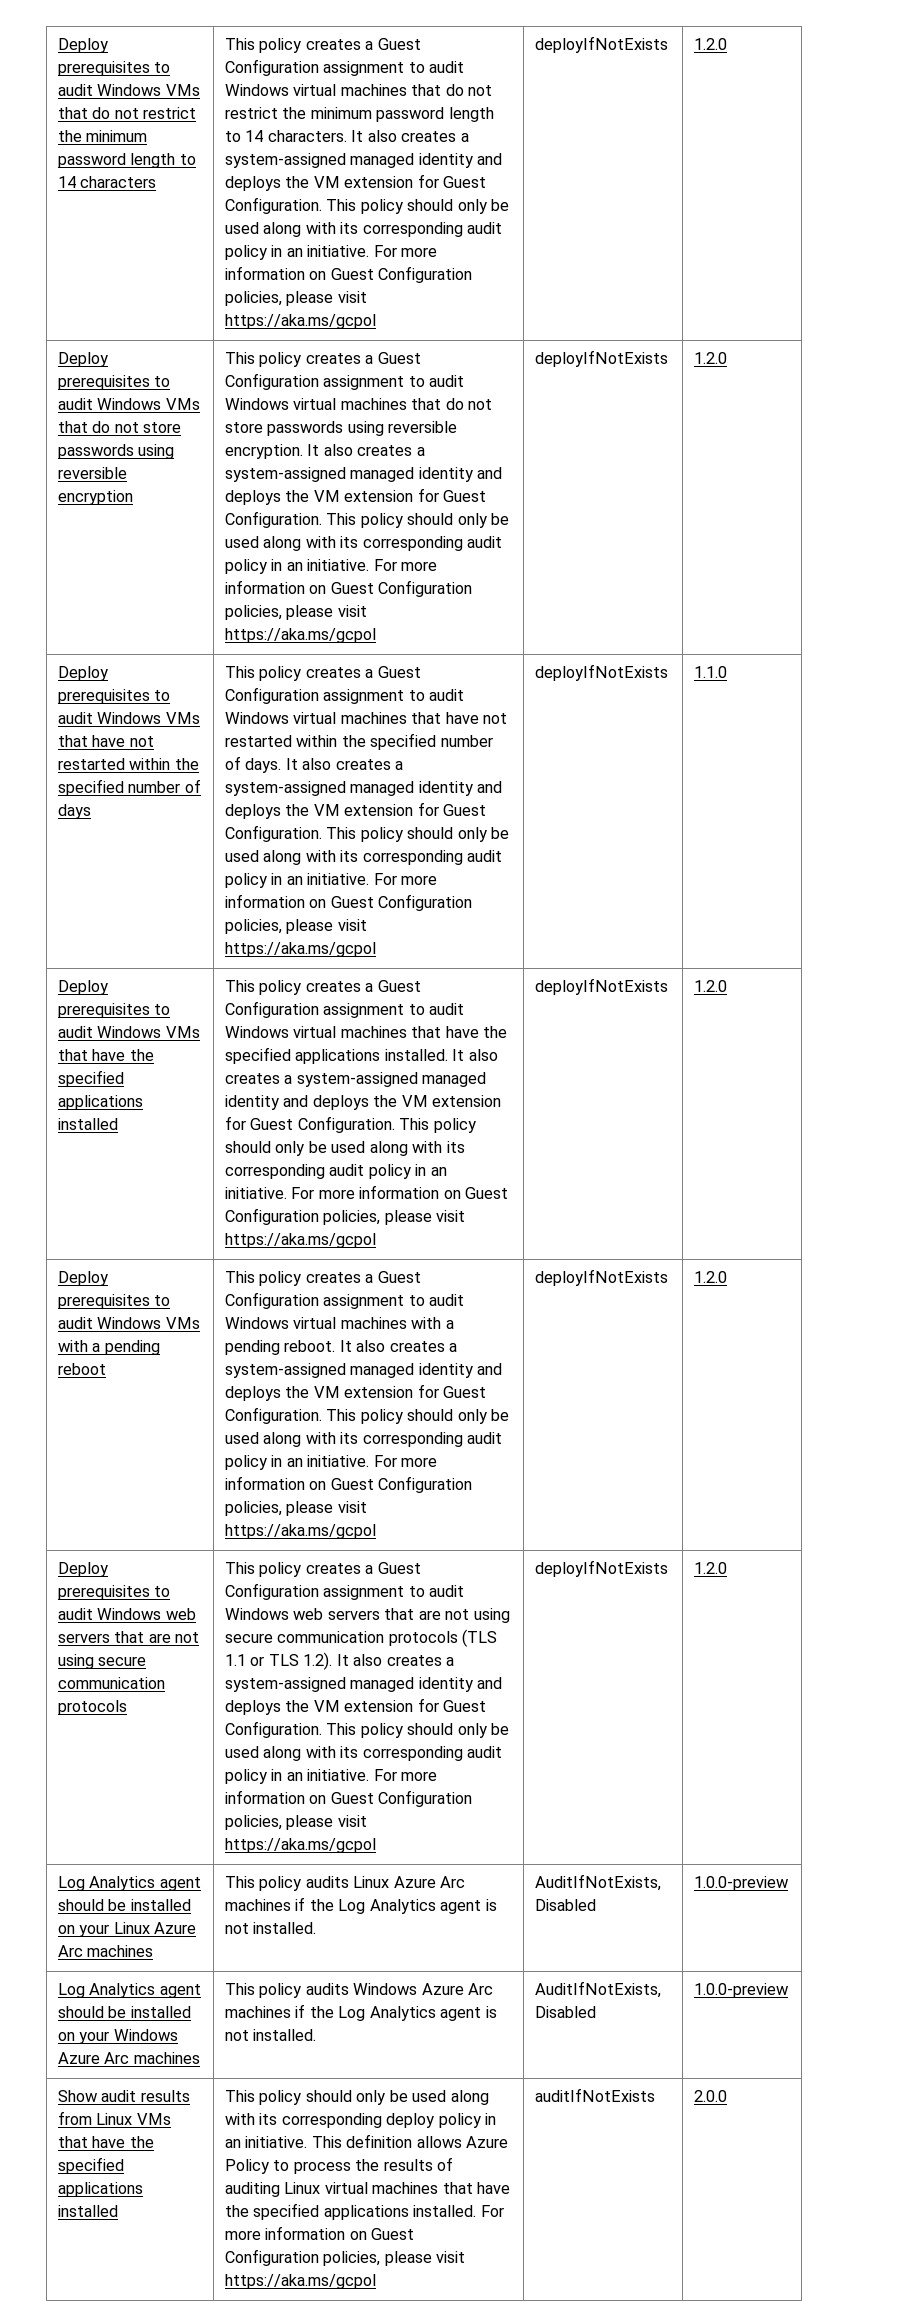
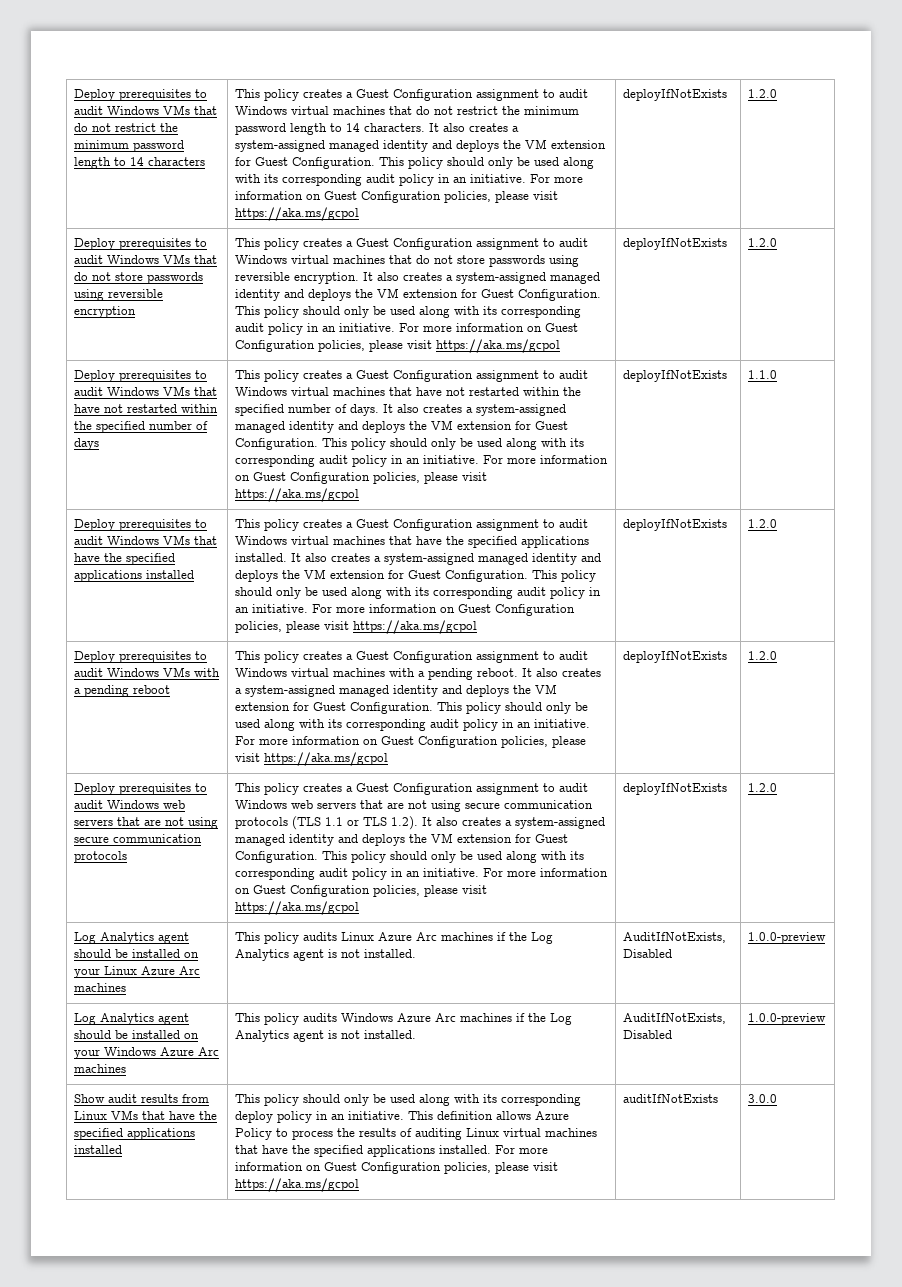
[693,2090,727,2102] 2.0.0 -> [748,1094,778,1103] 3.0.0

